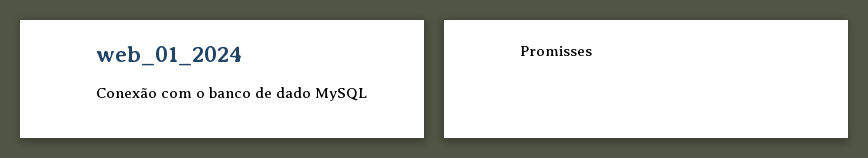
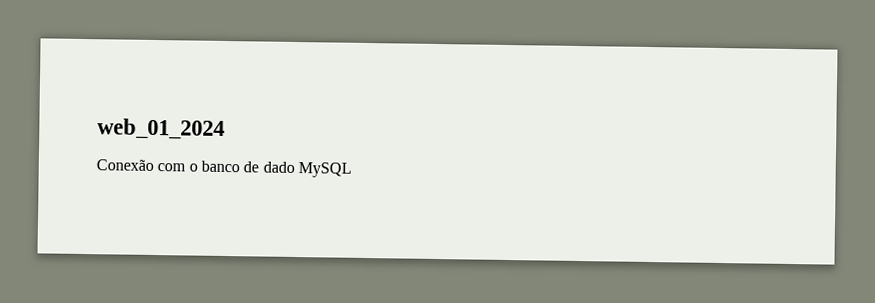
[520,46,592,56] Promisses -> (352, 170) none

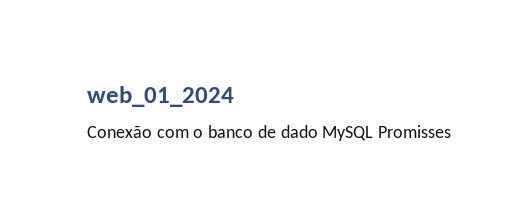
(352, 170) none -> [378,125,452,138] Promisses

